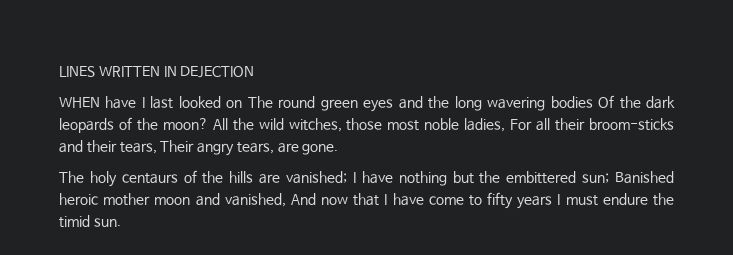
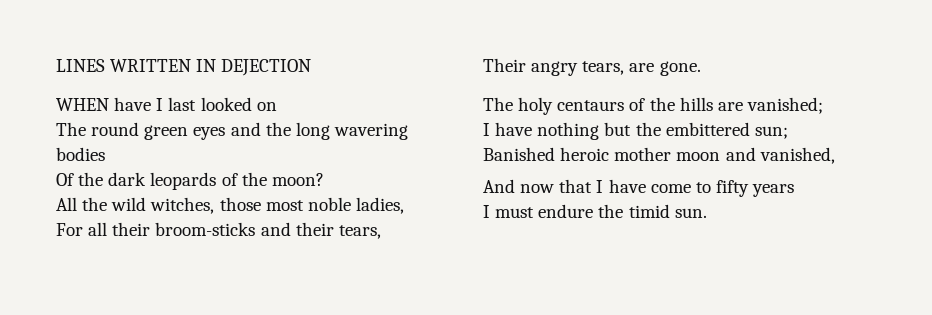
(243, 104) none -> (277, 106) //
(593, 102) none -> (105, 154) //
(208, 124) none -> (324, 179) //
(506, 125) none -> (404, 205) //
(157, 148) none -> (381, 232) //
(348, 177) none -> (823, 105) //
(610, 178) none -> (788, 132) //
(286, 200) none -> (835, 155) //
(553, 202) none -> (795, 190) //

